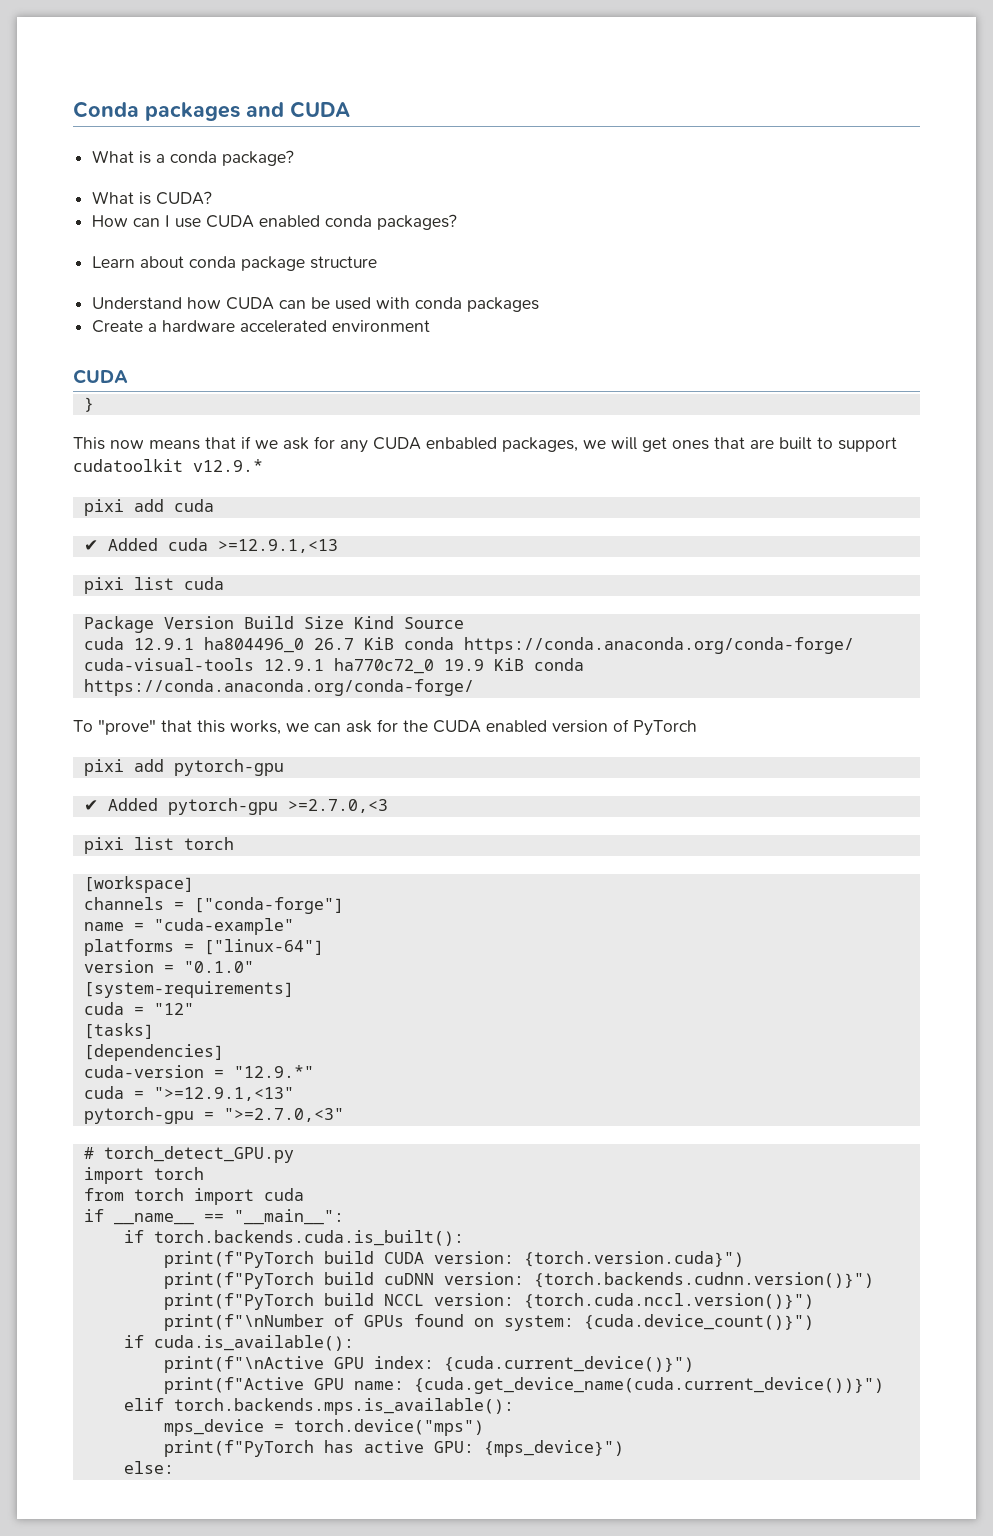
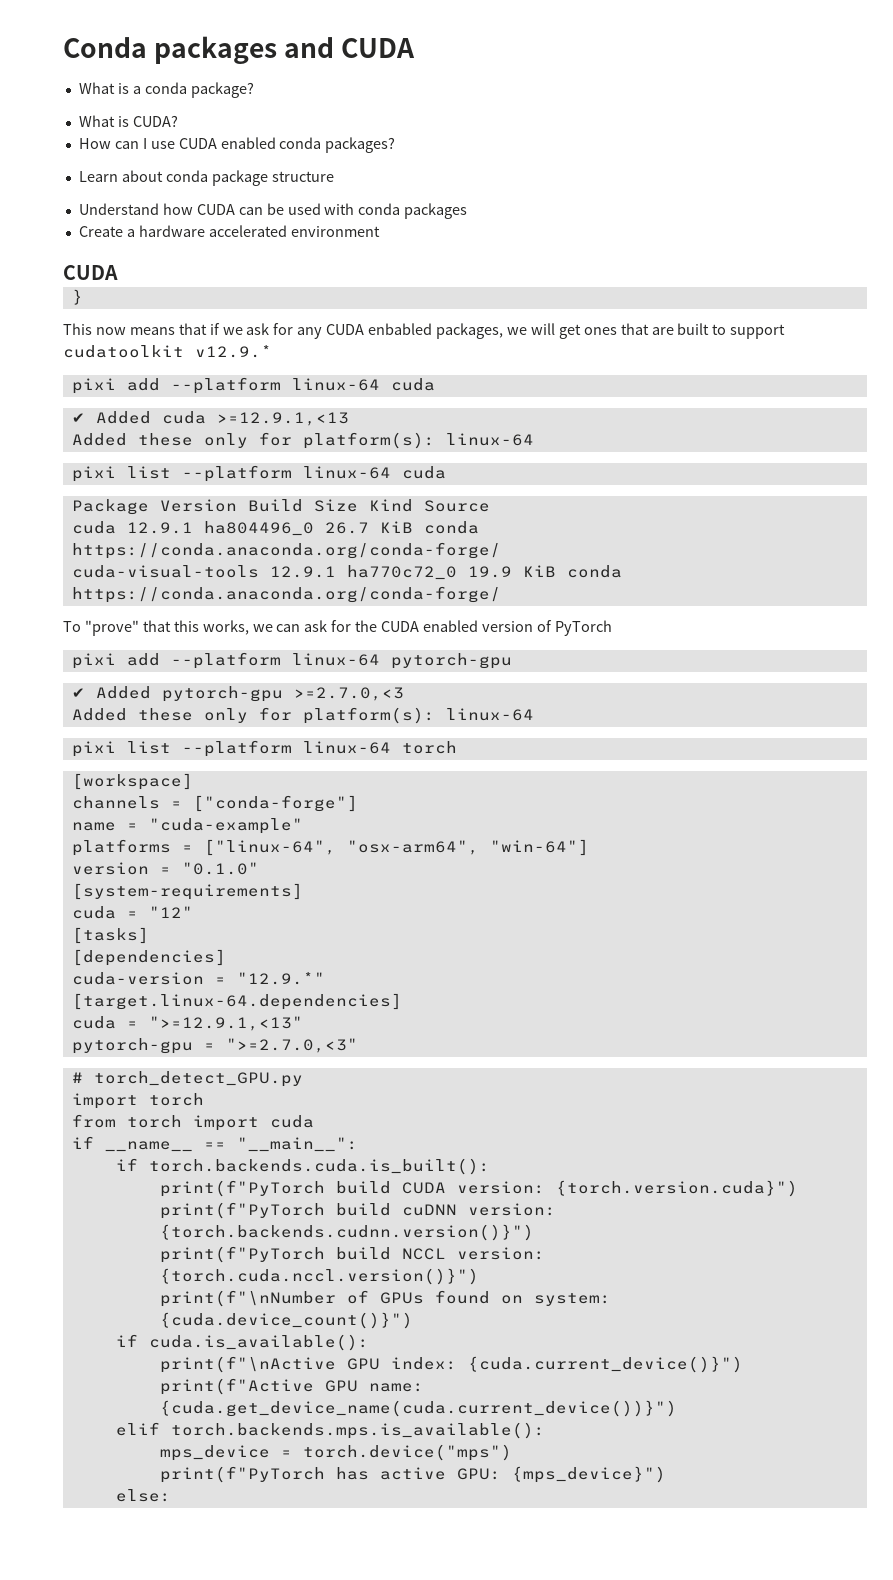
(164, 505) none -> [170,377,380,394] --platform linux-64
[83,577,174,594] // pixi list -> [71,432,534,449] [71,465,391,482] // Added these only for platform(s): linux-64 // pixi list --platform linux-64
(164, 765) none -> [170,652,380,669] --platform linux-64
[83,837,174,854] // pixi list -> [71,707,534,724] [71,740,391,757] // Added these only for platform(s): linux-64 // pixi list --platform linux-64
[203,939,324,955] ["linux-64"] -> [203,839,589,856] ["linux-64", "osx-arm64", "win-64"]
(314, 1071) none -> [71,993,402,1010] // [target.linux-64.dependencies]

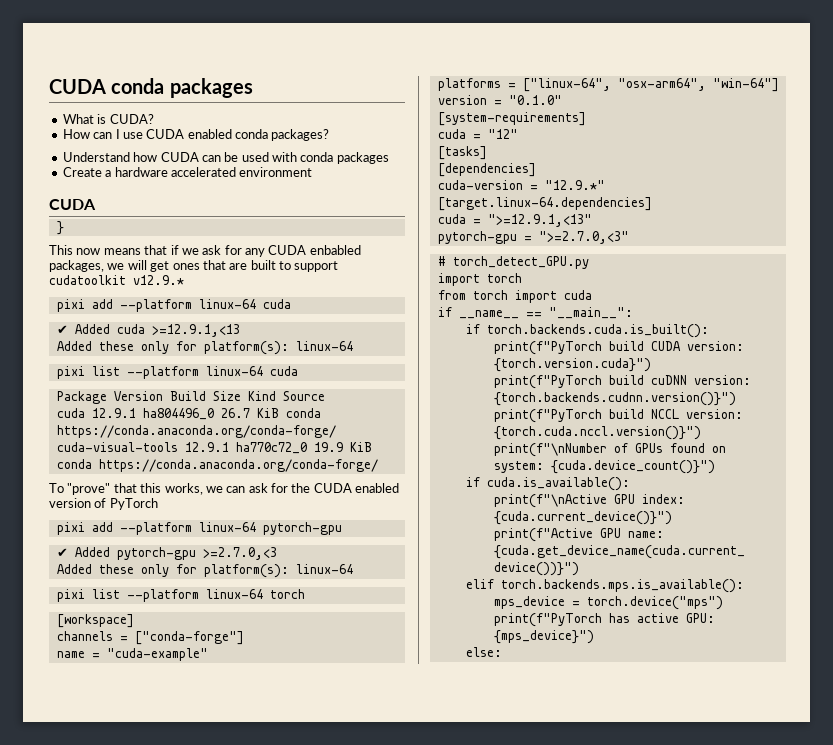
[63,36,416,64] [78,82,254,98] Conda packages and CUDA // What is a conda package? -> [49,78,253,98] CUDA conda packages
[78,170,334,186] // Learn about conda package structure -> (330, 135) none

